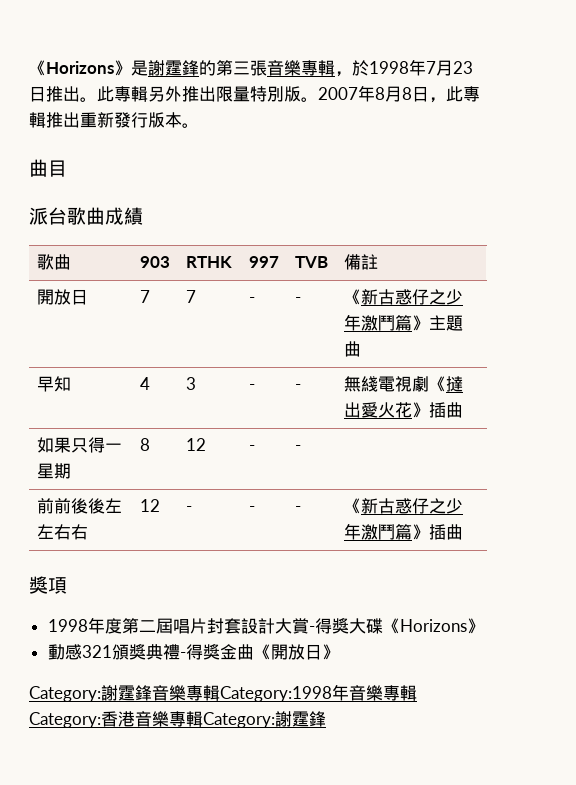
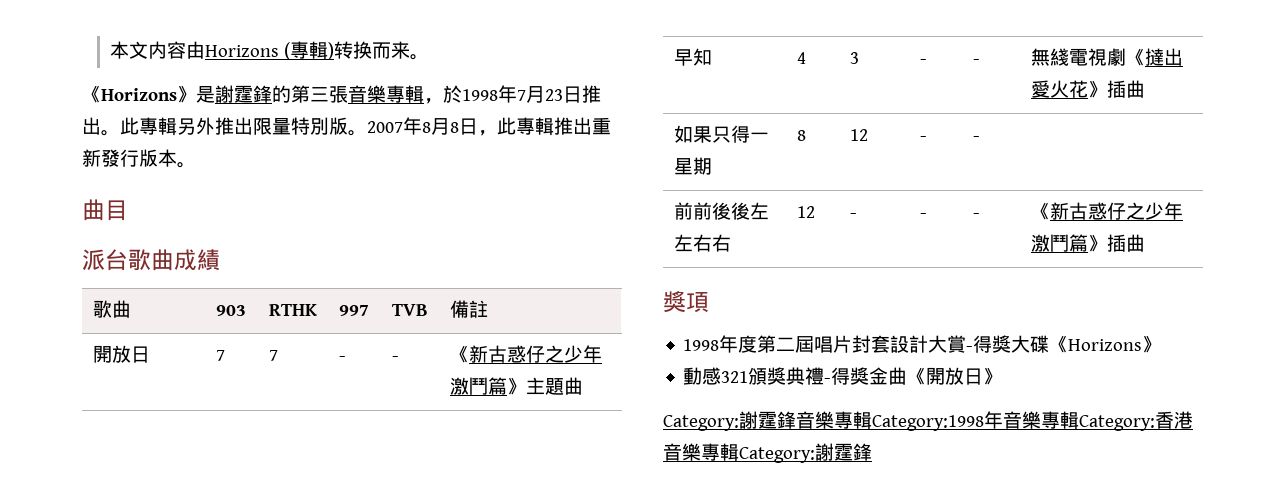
(29, 68) none -> [110,41,430,60] 本文内容由Horizons (專輯)转换而来。 //

